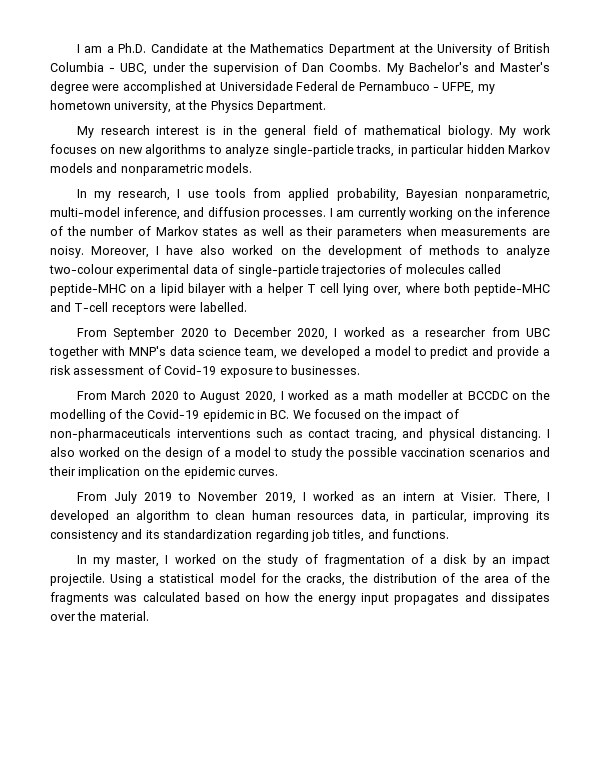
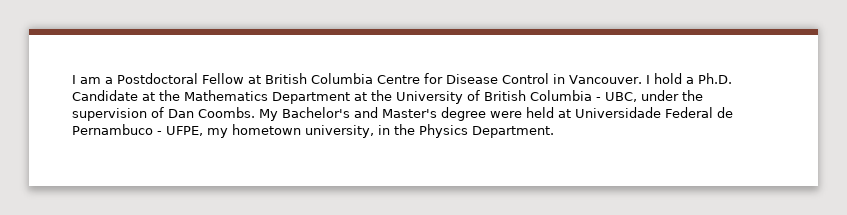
(114, 49) none -> [117,73,694,84] Postdoctoral Fellow at British Columbia Centre for Disease Control in Vancouver. I hold a
[122,81,202,94] accomplished -> [526,107,554,118] held
[174,101,186,110] at -> [378,125,390,135] in
[76,125,551,138] [50,144,550,157] [50,163,253,176] [76,188,550,201] [50,207,550,220] [50,226,550,239] [50,245,550,258] [49,264,501,277] [50,283,550,296] [50,302,247,315] [76,327,550,340] [49,346,550,359] [50,365,361,378] [76,390,550,403] [50,409,459,422] [50,428,550,441] [50,447,550,460] [49,466,278,479] [76,491,550,504] [50,510,550,523] [50,529,449,542] [76,554,550,567] [50,573,551,586] [50,592,550,605] [50,611,149,621] // My research interest is in the general field of mathematical biology. My work focuses on new algorithms to analyze single-particle tracks, in particular hidden Markov models and nonparametric models. // In my research, I use tools from applied probability, Bayesian nonparametric, multi-model inference, and diffusion processes. I am currently working on the inference of the number of Markov states as well as their parameters when measurements are noisy. Moreover, I have also worked on the development of methods to analyze two-colour experimental data of single-particle trajectories of molecules called peptide-MHC on a lipid bilayer with a helper T cell lying over, where both peptide-MHC and T-cell receptors were labelled. // From September 2020 to December 2020, I worked as a researcher from UBC together with MNP's data science team, we developed a model to predict and provide a risk assessment of Covid-19 exposure to businesses. // From March 2020 to August 2020, I worked as a math modeller at BCCDC on the modelling of the Covid-19 epidemic in BC. We focused on the impact of non-pharmaceuticals interventions such as contact tracing, and physical distancing. I also worked on the design of a model to study the possible vaccination scenarios and their implication on the epidemic curves. // From July 2019 to November 2019, I worked as an intern at Visier. There, I developed an algorithm to clean human resources data, in particular, improving its consistency and its standardization regarding job titles, and functions. // In my master, I worked on the study of fragmentation of a disk by an impact projectile. Using a statistical model for the cracks, the distribution of the area of the fragments was calculated based on how the energy input propagates and dissipates over the material. -> (554, 132) none

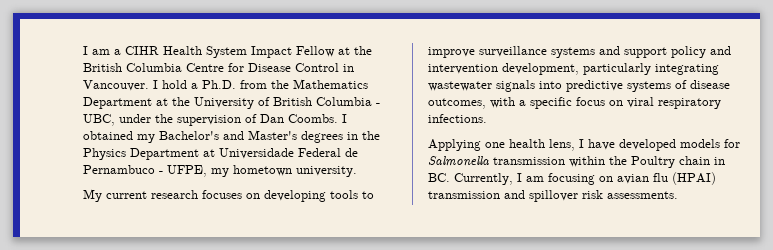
[117,73,198,84] Postdoctoral -> [125,46,292,58] CIHR Health System Impact
(261, 79) none -> [354,46,372,55] the
[72,90,155,101] Candidate at -> [240,80,267,89] from
[259,107,554,121] My Bachelor's and Master's degree were held -> [342,114,347,123] [83,130,380,143] [83,148,199,160] I obtained my Bachelor's and Master's degrees in the Physics Department
[305,124,554,138] university, in the Physics Department. -> [296,166,357,177] [83,189,374,202] [428,46,731,58] [428,63,719,75] [428,80,730,92] [428,97,721,109] [428,114,487,123] [428,139,740,151] [428,156,725,168] [428,172,716,185] [428,190,678,202] university. // My current research focuses on developing tools to improve surveillance systems and support policy and intervention development, particularly integrating wastewater signals into predictive systems of disease outcomes, with a specific focus on viral respiratory infections. // Applying one health lens, I have developed models for Salmonella transmission within the Poultry chain in BC. Currently, I am focusing on avian flu (HPAI) transmission and spillover risk assessments.

